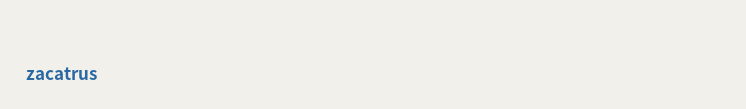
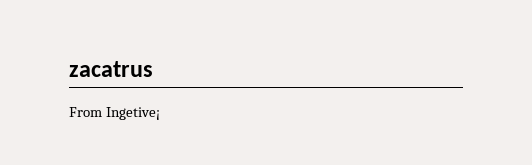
(97, 73) none -> [69,107,160,120] // From Ingetive¡

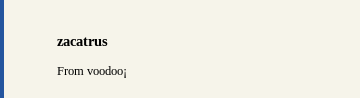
[105,107,160,120] Ingetive¡ -> [87,66,128,78] voodoo¡

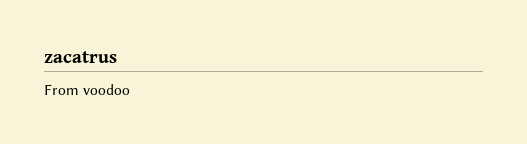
[87,66,128,78] voodoo¡ -> [83,84,131,95] voodoo

